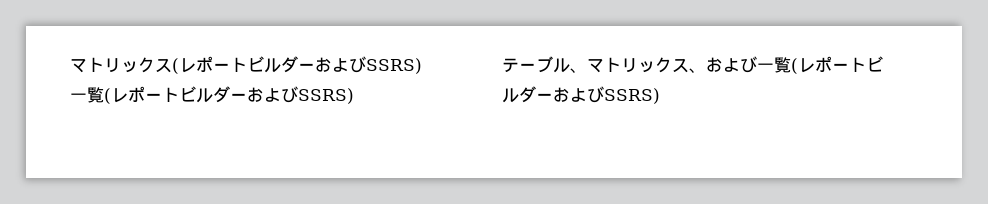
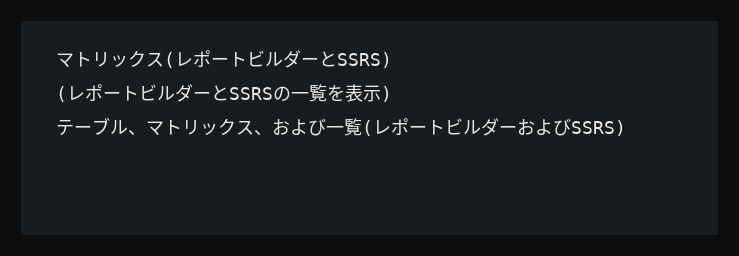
[315,56,422,74] [70,86,354,104] およびSSRS) // 一覧(レポートビルダーおよびSSRS) -> [319,51,392,68] [56,84,392,102] とSSRS) // (レポートビルダーとSSRSの一覧を表示)

